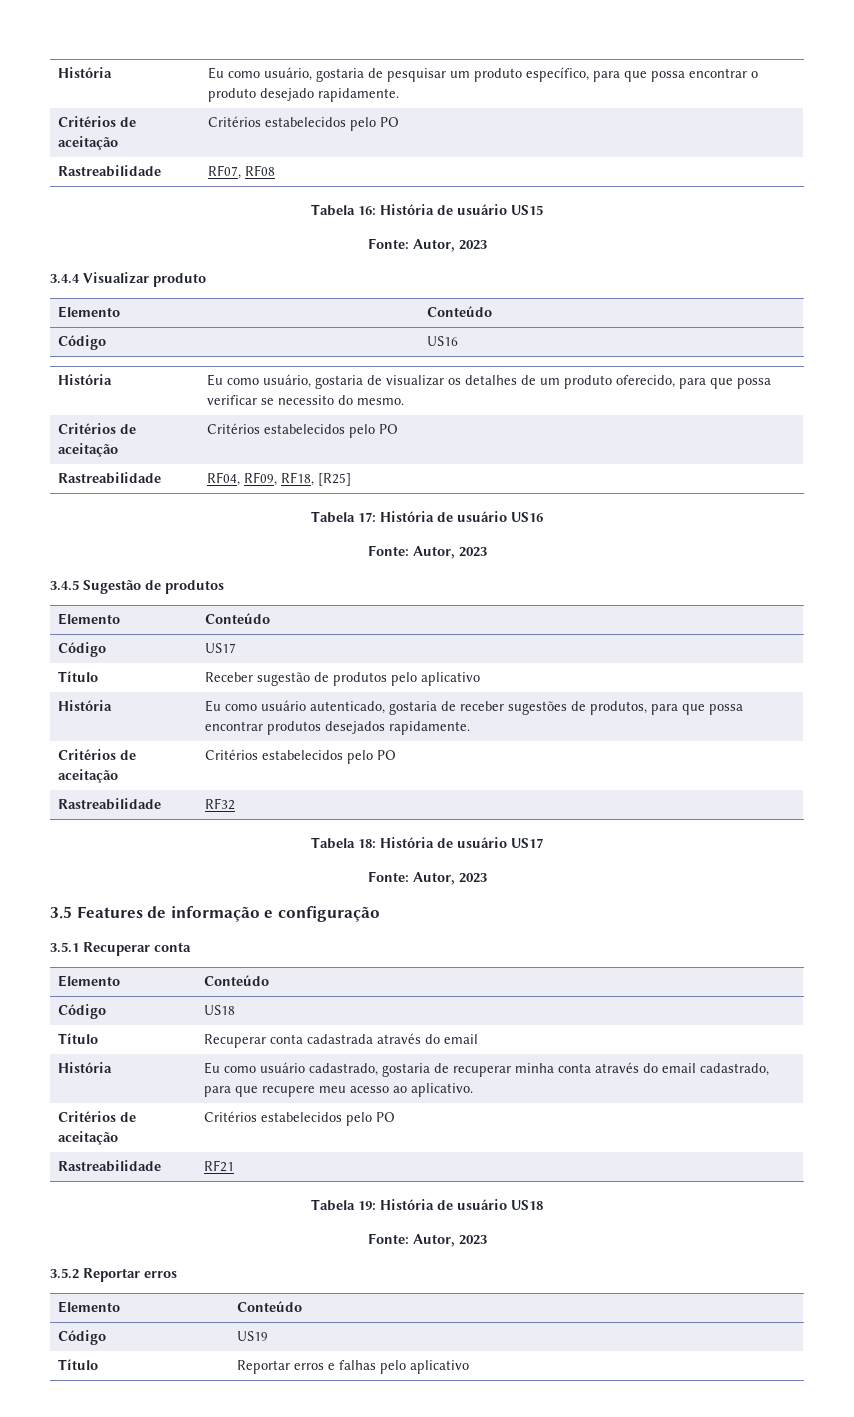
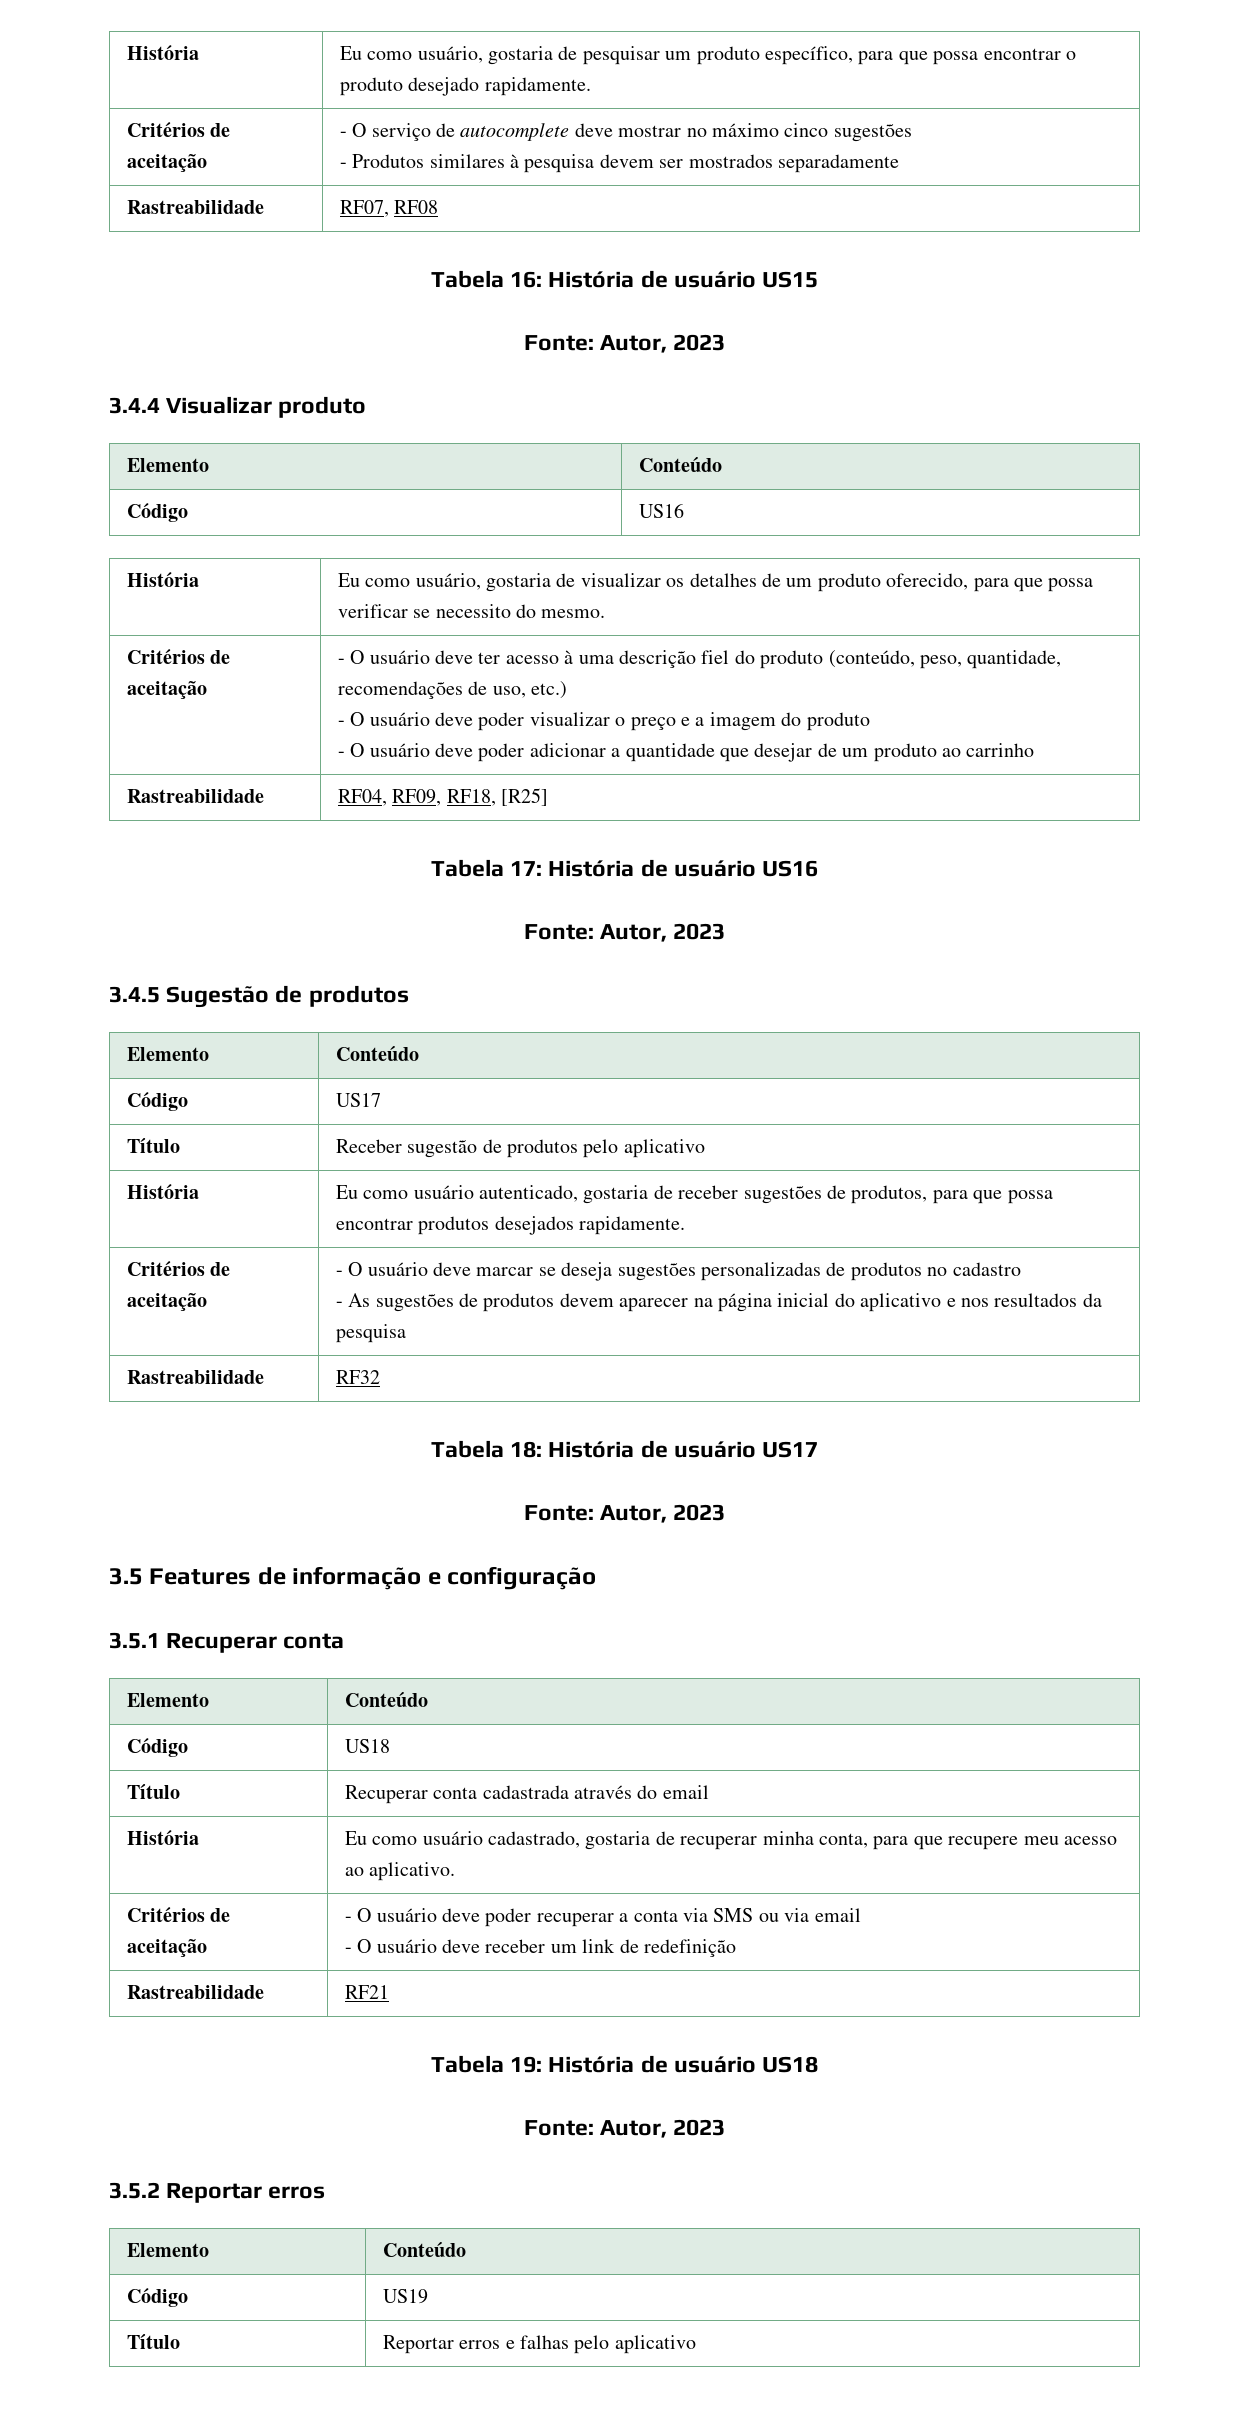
[208,116,400,131] Critérios estabelecidos pelo PO -> [339,123,912,142] [339,154,900,173] - O serviço de autocomplete deve mostrar no máximo cinco sugestões // - Produtos similares à pesquisa devem ser mostrados separadamente
[207,423,399,438] Critérios estabelecidos pelo PO -> [337,650,1062,669] [337,681,568,699] [337,712,870,731] [337,743,1035,762] - O usuário deve ter acesso à uma descrição fiel do produto (conteúdo, peso, quantidade, recomendações de uso, etc.) // - O usuário deve poder visualizar o preço e a imagem do produto // - O usuário deve poder adicionar a quantidade que desejar de um produto ao carrinho
[205,749,397,764] Critérios estabelecidos pelo PO -> [335,1262,1021,1281] [335,1293,1102,1312] [335,1324,406,1343] - O usuário deve marcar se deseja sugestões personalizadas de produtos no cadastro // - As sugestões de produtos devem aparecer na página inicial do aplicativo e nos resultados da pesquisa
[558,1062,770,1076] conta através do email cadastrado, -> [819,1833,869,1848] conta,
[204,1111,396,1126] Critérios estabelecidos pelo PO -> [344,1908,861,1927] [344,1939,737,1957] - O usuário deve poder recuperar a conta via SMS ou via email // - O usuário deve receber um link de redefinição

